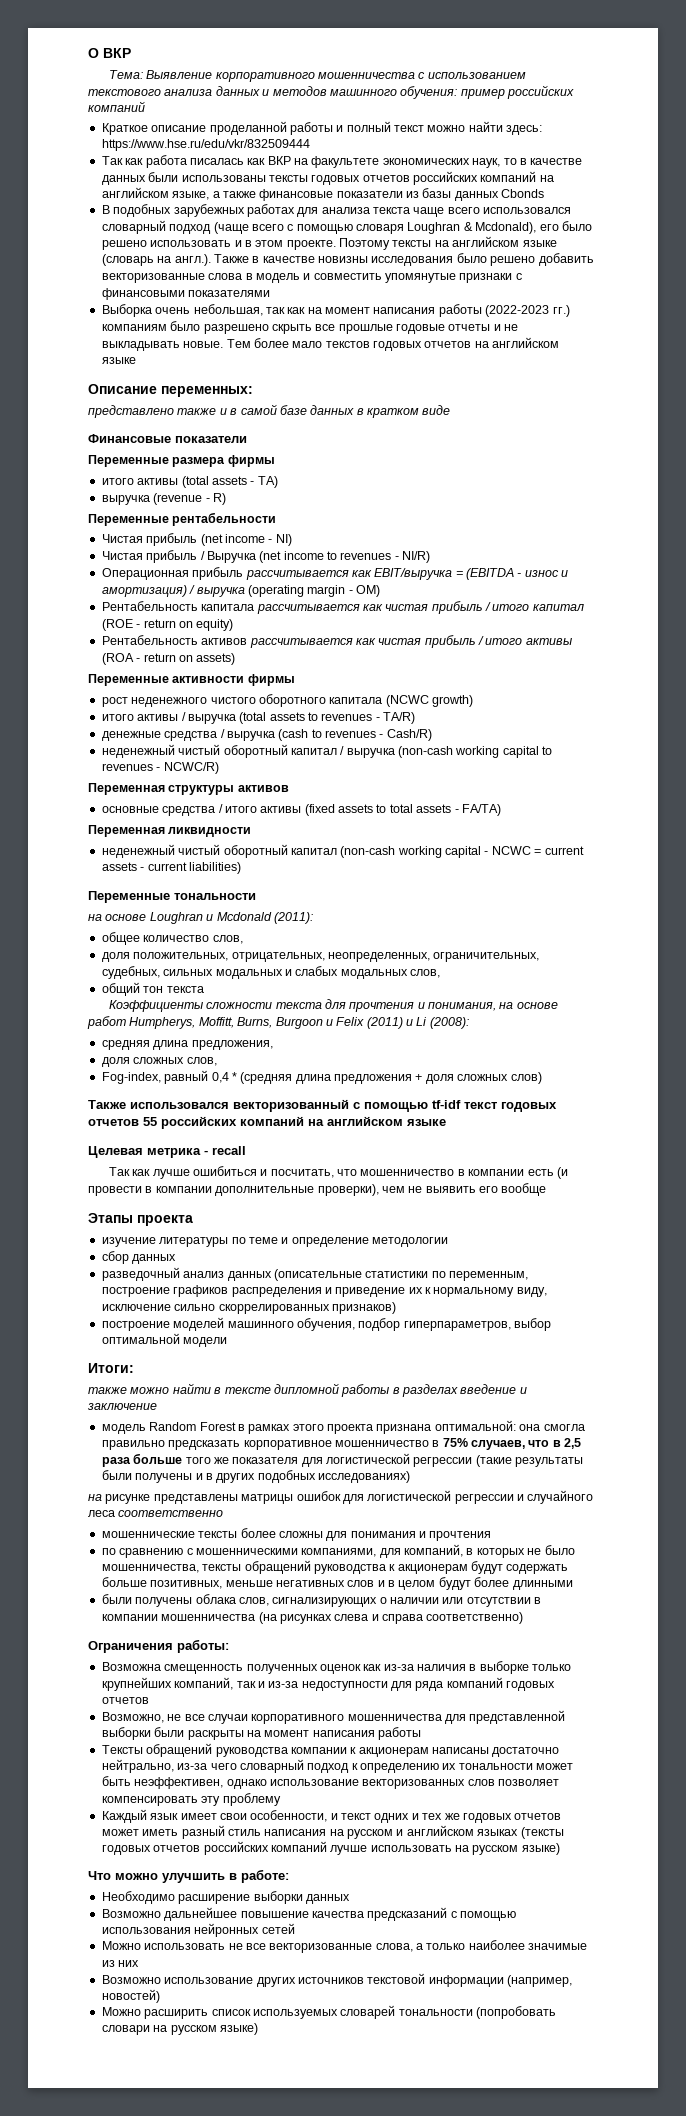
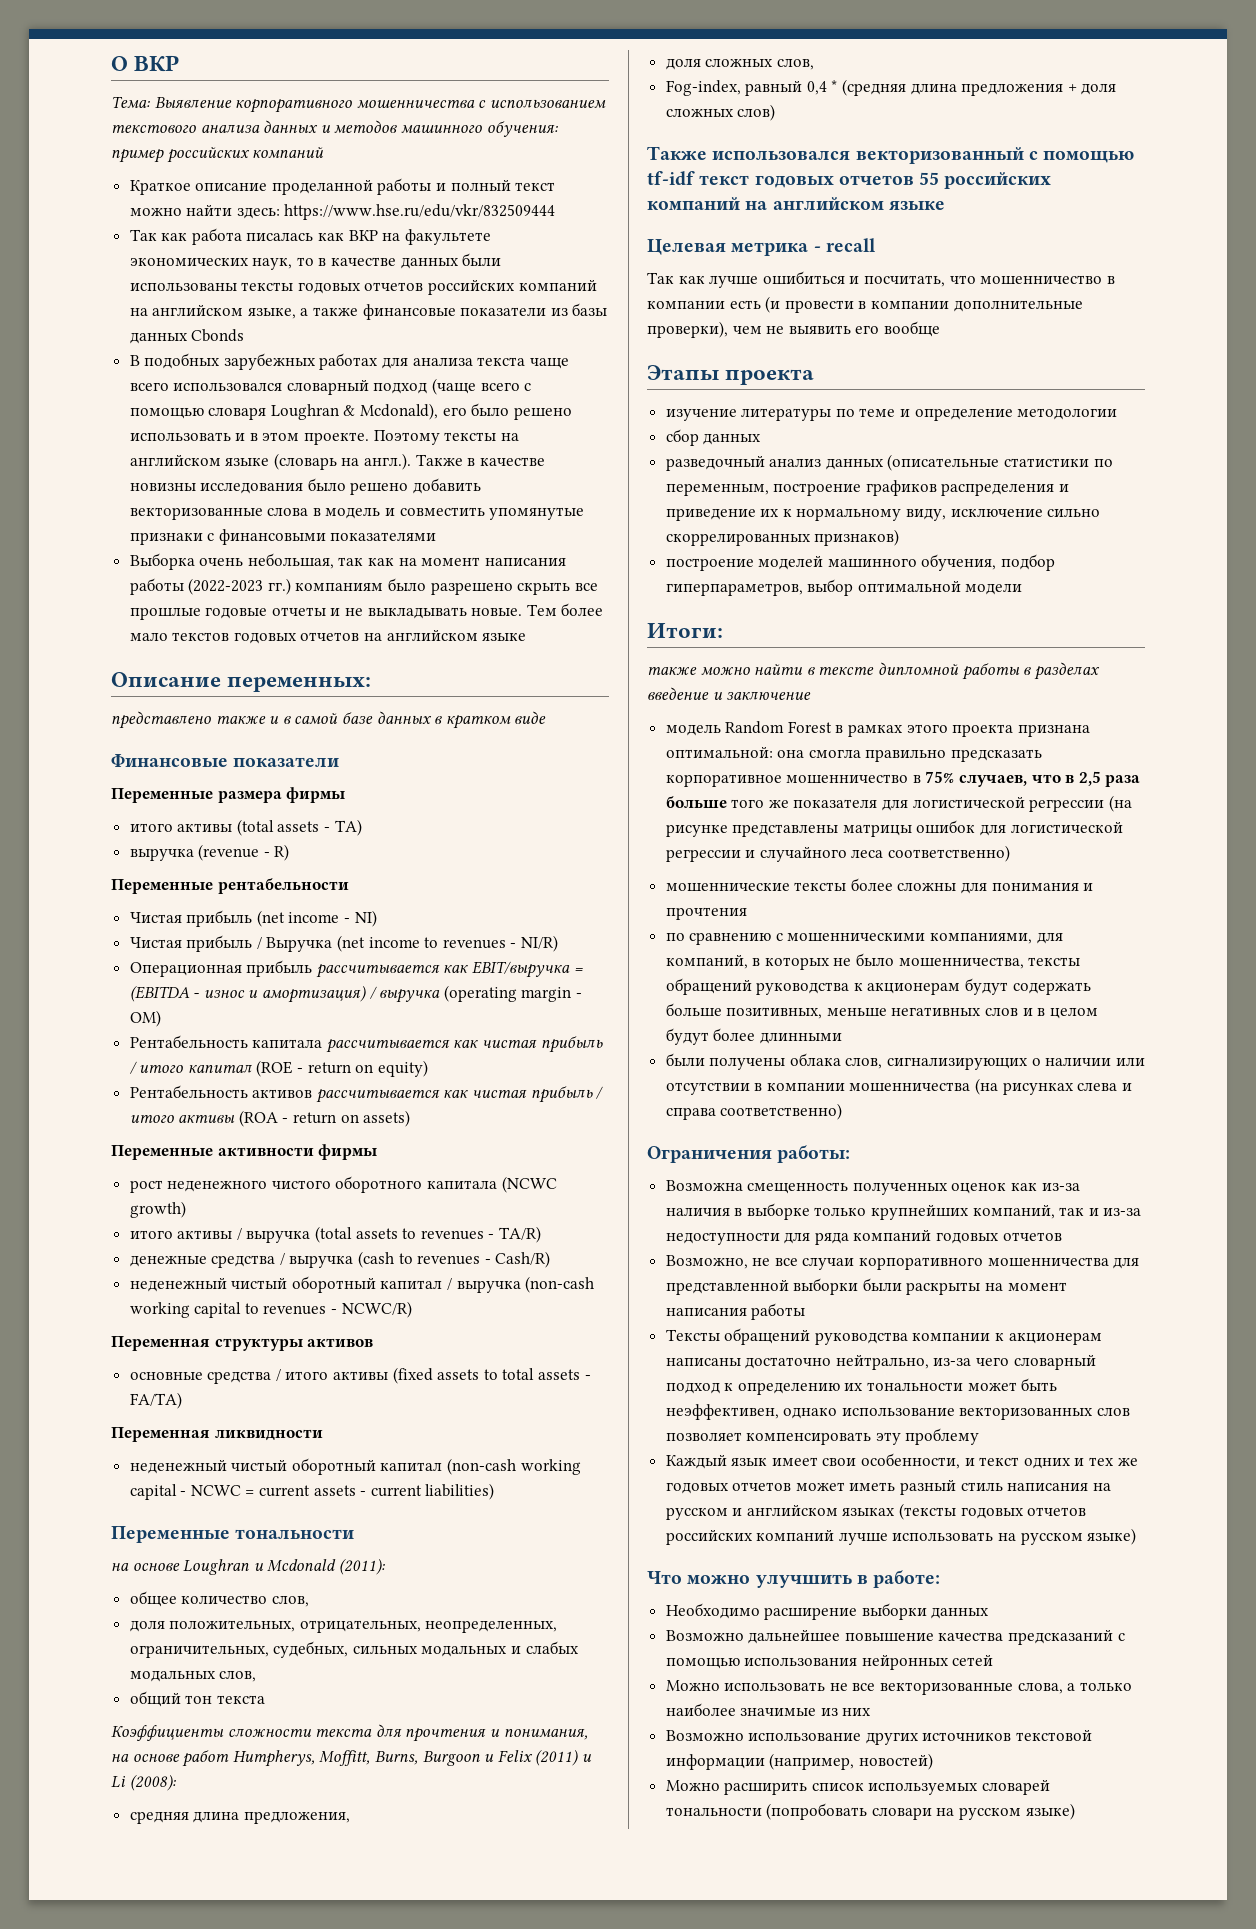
[475,1455,584,1467] [101,1470,410,1483] [88,1494,102,1501] (такие результаты были получены и в других подобных исследованиях) // на -> [1108,795,1132,812] (на
[118,1510,224,1517] соответственно -> [888,845,1011,862] соответственно)

